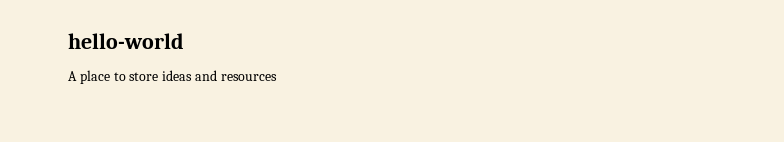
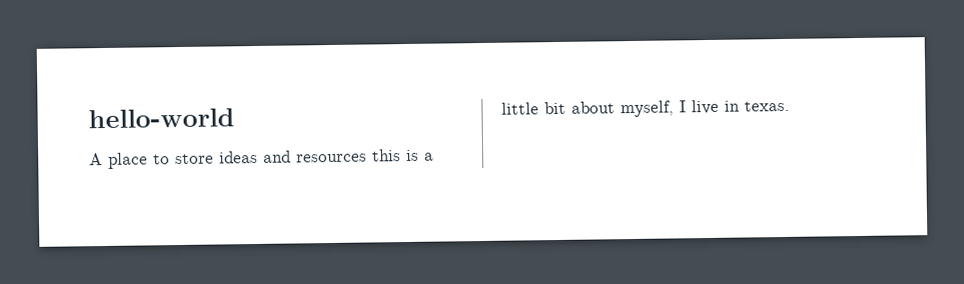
(277, 77) none -> [372,149,434,162] [501,99,790,118] this is a little bit about myself, I live in texas.

